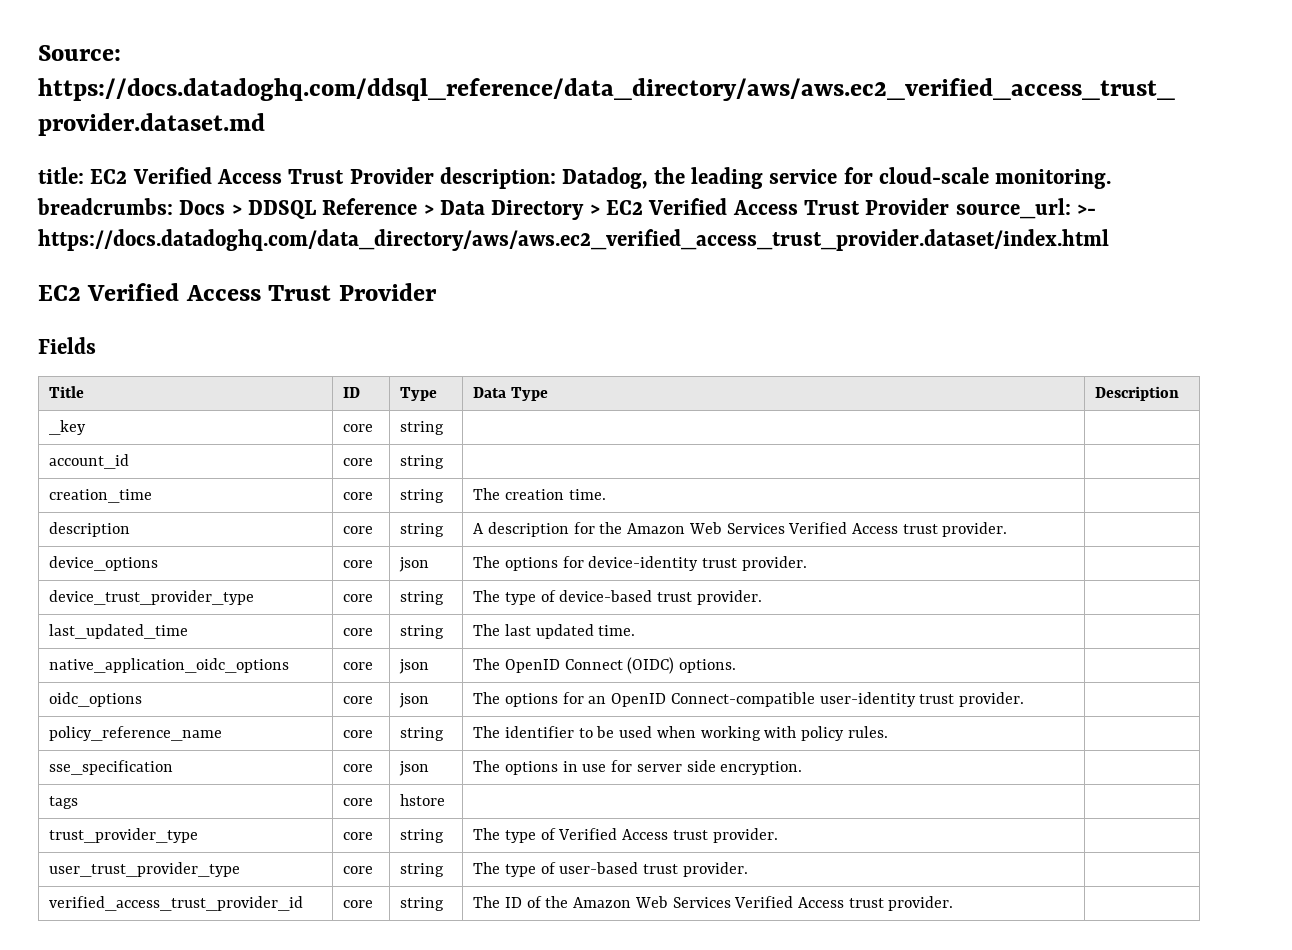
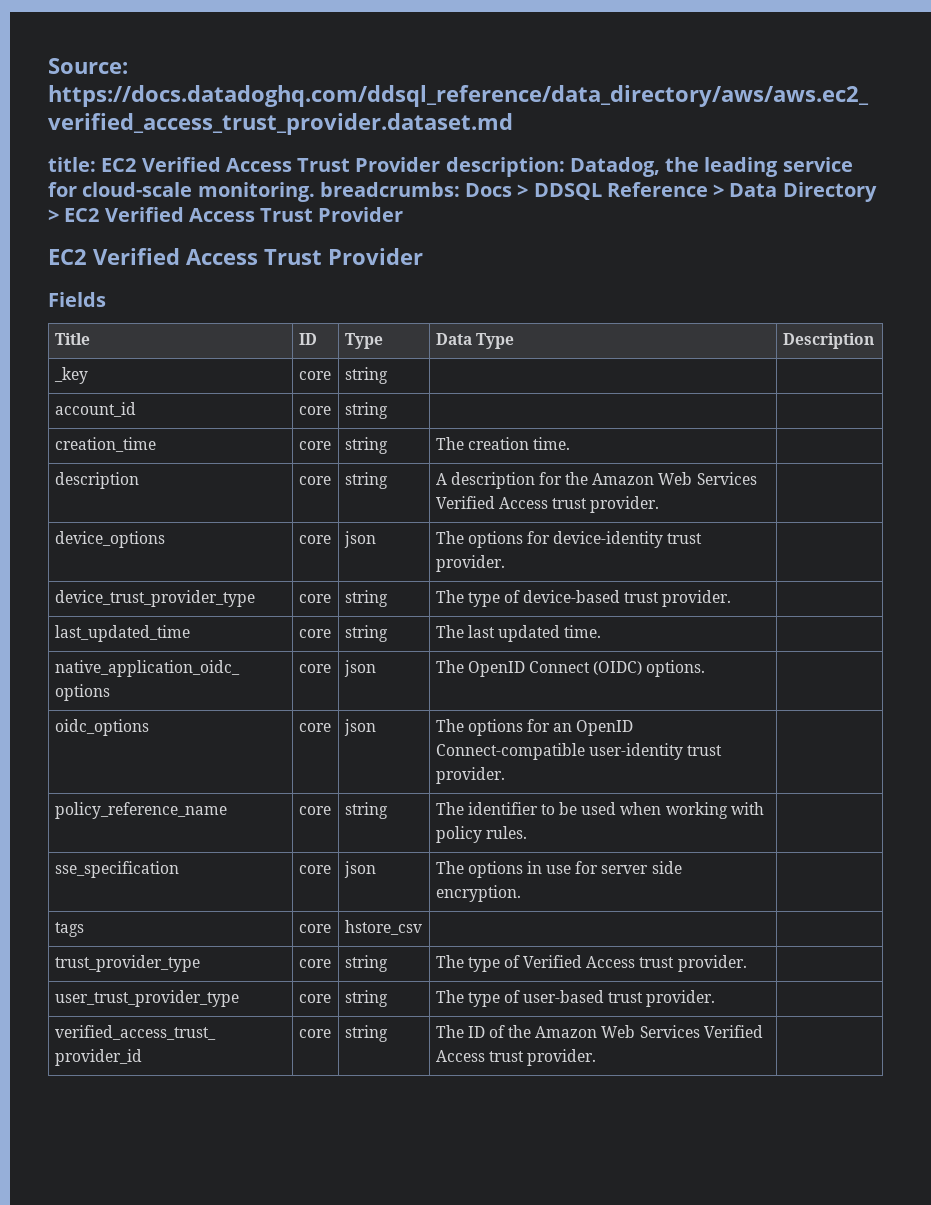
[955,198,1097,219] [38,229,1109,251] source_url: >- https://docs.datadoghq.com/data_directory/aws/aws.ec2_verified_access_trust_provider.dataset/index.html -> (404, 214) none
[400,794,446,806] hstore -> [344,920,422,935] hstore_csv

